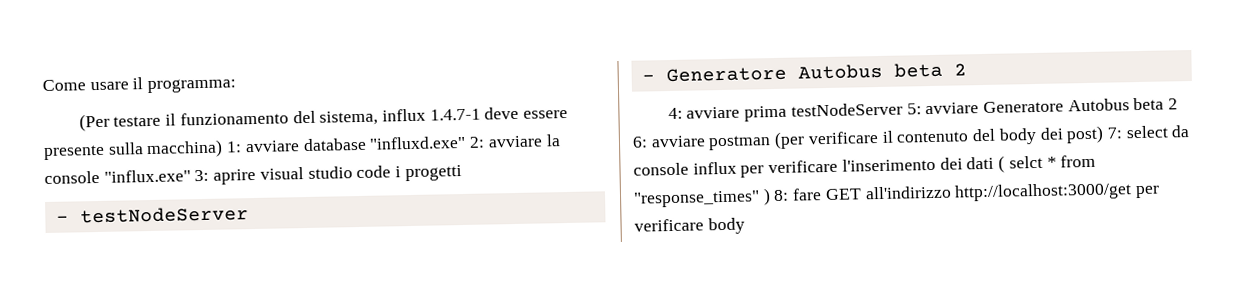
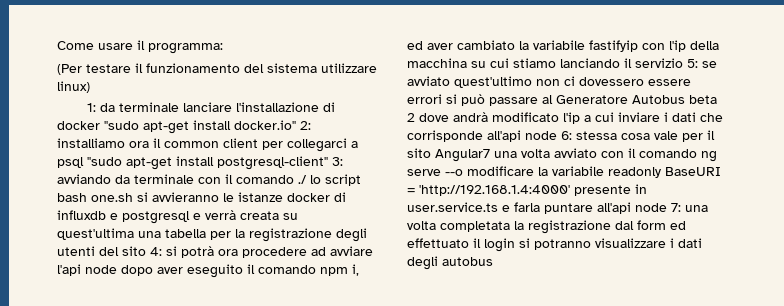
[319,106,569,126] [43,134,561,161] [44,165,462,185] [55,206,249,224] [641,62,967,83] [667,97,1179,122] [632,125,1190,151] [633,154,1097,178] [633,182,1161,208] [634,217,745,235] sistema, influx 1.4.7-1 deve essere presente sulla macchina) 1: avviare database "influxd.exe" 2: avviare la console "influx.exe" 3: aprire visual studio code i progetti // - testNodeServer // - Generatore Autobus beta 2 // 4: avviare prima testNodeServer 5: avviare Generatore Autobus beta 2 6: avviare postman (per verificare il contenuto del body dei post) 7: select da console influx per verificare l'inserimento dei dati ( selct * from "response_times" ) 8: fare GET all'indirizzo http://localhost:3000/get per verificare body -> [267,63,377,73] [57,81,90,93] [86,102,335,112] [57,120,311,134] [57,138,358,152] [57,156,343,170] [57,174,361,186] [57,192,346,202] [57,210,298,224] [57,228,367,242] [57,246,373,258] [57,264,359,278] [407,40,719,52] [407,58,717,68] [407,76,691,88] [407,94,717,106] [407,112,723,124] [407,130,715,142] [407,148,717,162] [407,166,721,178] [407,184,647,196] [407,202,708,214] [407,220,686,234] [407,238,702,252] [407,256,493,270] sistema utilizzare linux) // 1: da terminale lanciare l'installazione di docker "sudo apt-get install docker.io" 2: installiamo ora il common client per collegarci a psql "sudo apt-get install postgresql-client" 3: avviando da terminale con il comando ./ lo script bash one.sh si avvieranno le istanze docker di influxdb e postgresql e verrà creata su quest'ultima una tabella per la registrazione degli utenti del sito 4: si potrà ora procedere ad avviare l'api node dopo aver eseguito il comando npm i, ed aver cambiato la variabile fastifyip con l'ip della macchina su cui stiamo lanciando il servizio 5: se avviato quest'ultimo non ci dovessero essere errori si può passare al Generatore Autobus beta 2 dove andrà modificato l'ip a cui inviare i dati che corrisponde all'api node 6: stessa cosa vale per il sito Angular7 una volta avviato con il comando ng serve --o modificare la variabile readonly BaseURI = 'http://192.168.1.4:4000' presente in user.service.ts e farla puntare all'api node 7: una volta completata la registrazione dal form ed effettuato il login si potranno visualizzare i dati degli autobus

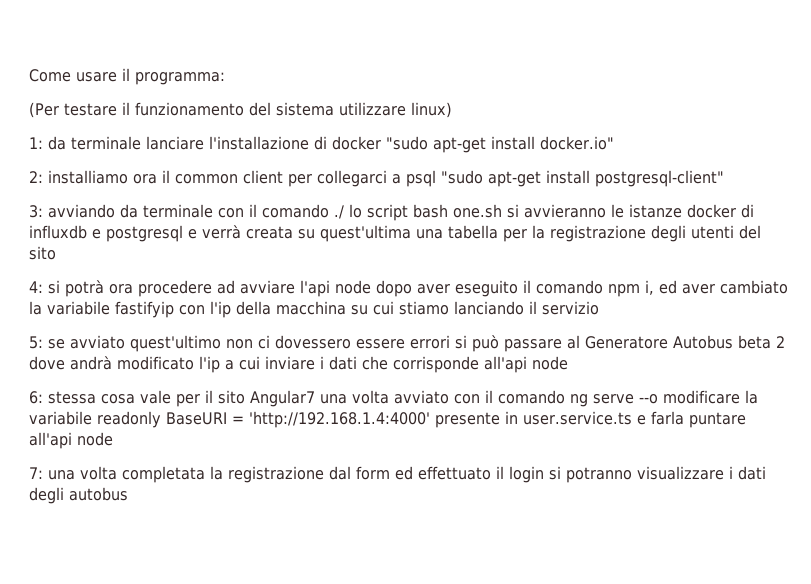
(296, 125) none -> (614, 143) //
(328, 163) none -> (724, 178) //
(146, 251) none -> (56, 253) //
(683, 63) none -> (599, 308) //
(557, 135) none -> (568, 363) //
(667, 207) none -> (113, 439) //

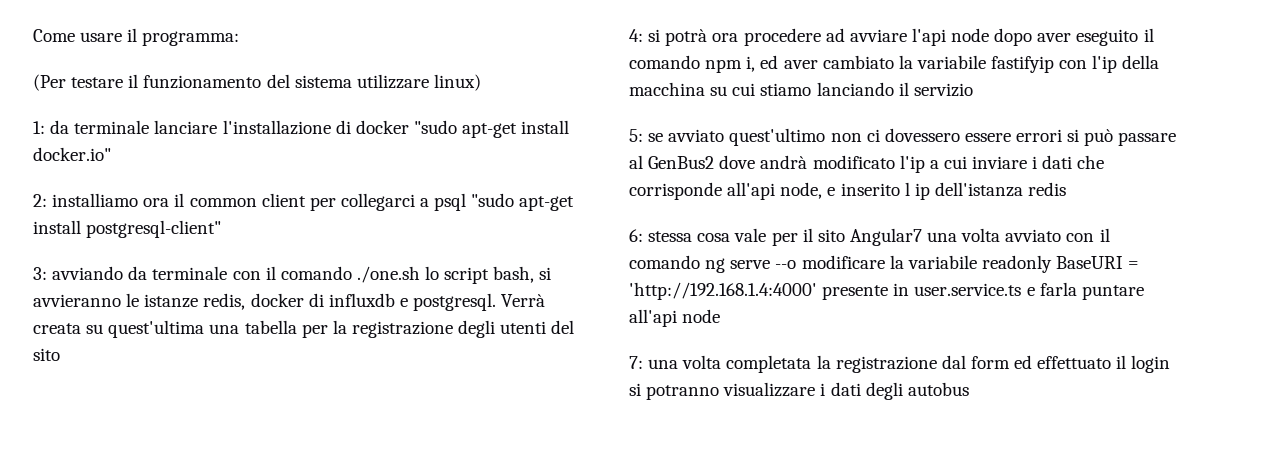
[334,205,344,219] ./ -> [356,266,420,283] ./one.sh
[413,204,502,218] bash one.sh -> [493,266,535,283] bash,
(682, 211) none -> [203,293,246,310] redis,
[106,225,241,242] postgresql e verrà -> [413,293,546,311] postgresql. Verrà
[585,335,785,349] Generatore Autobus beta 2 -> [648,156,715,169] GenBus2
[532,356,568,370] node -> [780,182,1067,200] node, e inserito l ip dell'istanza redis

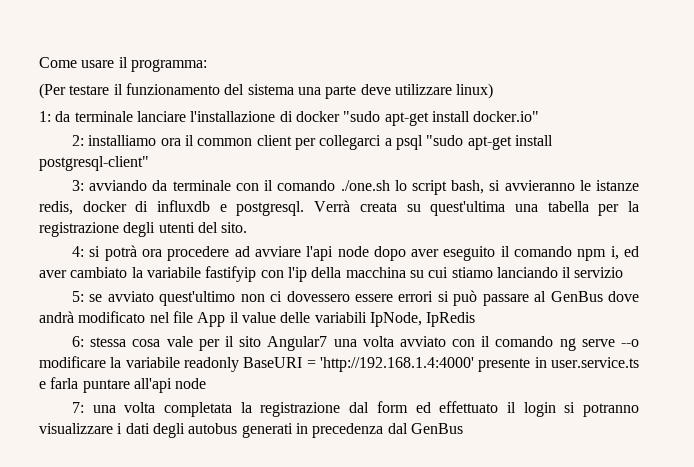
(352, 81) none -> [297,84,391,99] una parte deve
[33,348,60,361] sito -> [221,222,248,233] sito.
[648,156,715,169] GenBus2 -> [550,291,603,302] GenBus
[899,155,1105,173] [629,182,1067,200] l'ip a cui inviare i dati che corrisponde all'api node, e inserito l ip dell'istanza redis -> [149,311,476,327] nel file App il value delle variabili IpNode, IpRedis
(969, 389) none -> [241,423,463,438] generati in precedenza dal GenBus

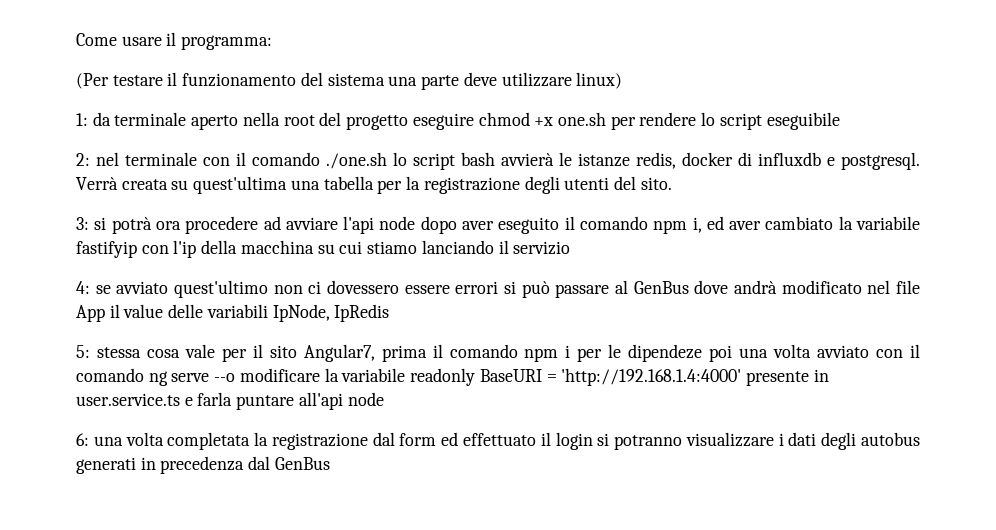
[136,111,540,126] [71,135,553,150] [39,156,149,171] [71,180,168,191] lanciare l'installazione di docker "sudo apt-get install docker.io" // 2: installiamo ora il common client per collegarci a psql "sudo apt-get install postgresql-client" // 3: avviando da -> [191,112,840,130] [76,152,119,166] aperto nella root del progetto eseguire chmod +x one.sh per rendere lo script eseguibile // 2: nel
[451,180,575,194] bash, si avvieranno -> [461,152,554,166] bash avvierà
[71,246,84,257] 4: -> [76,217,89,230] 3:
[71,291,84,302] 5: -> [76,281,90,294] 4:
[71,336,84,347] 6: -> [76,345,90,358] 5:
[267,336,328,351] Angular7 -> [303,344,733,362] Angular7, prima il comando npm i per le dipendeze poi
[71,402,84,413] 7: -> [76,433,89,446] 6:

